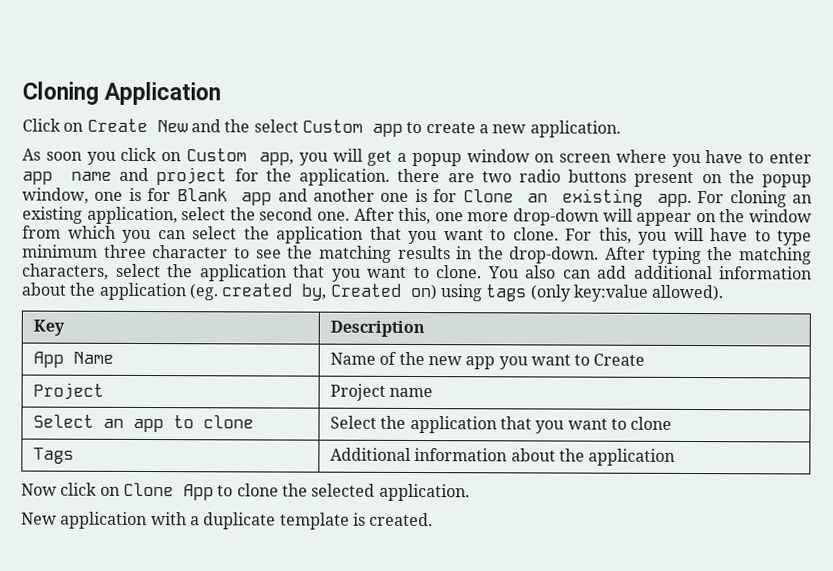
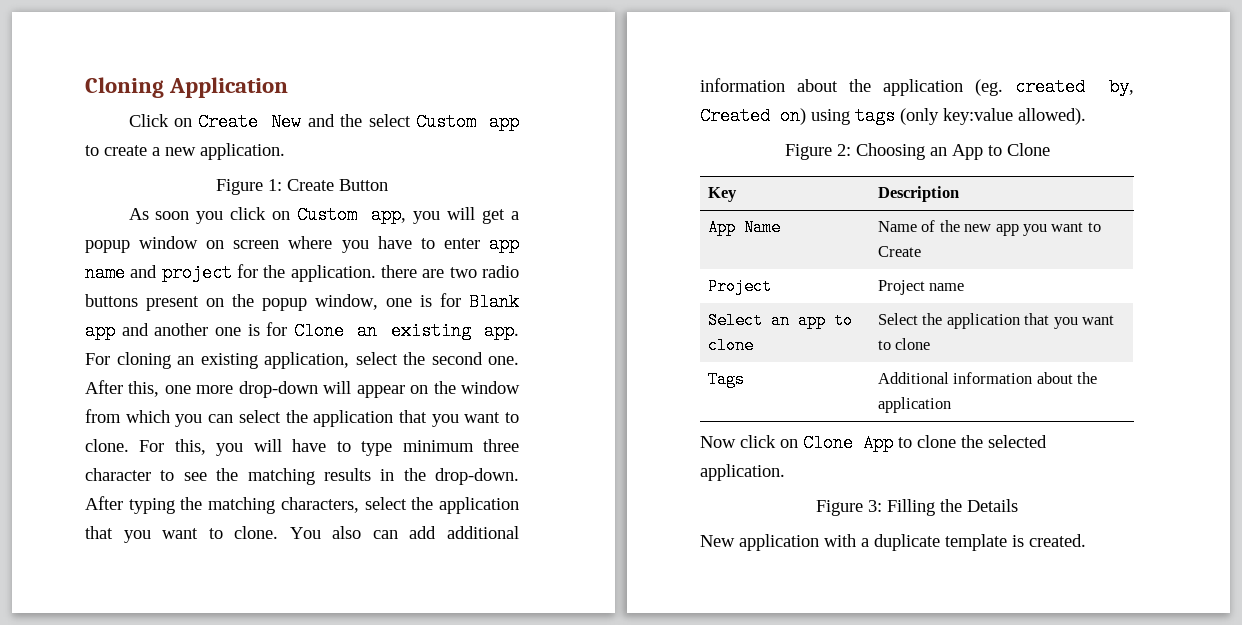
(621, 129) none -> [216,179,388,195] // Figure 1: Create Button
(725, 293) none -> [784,143,1050,160] // Figure 2: Choosing an App to Clone
(470, 492) none -> [816,499,1018,516] // Figure 3: Filling the Details

